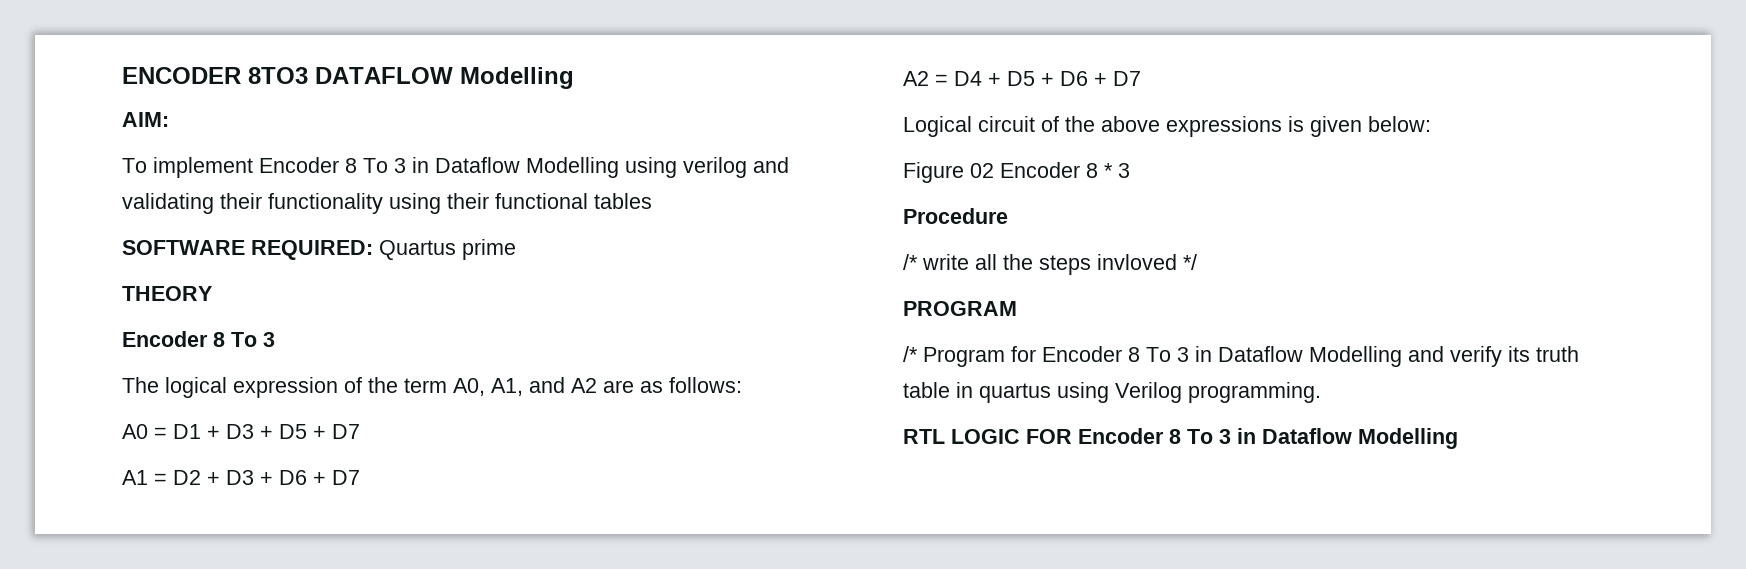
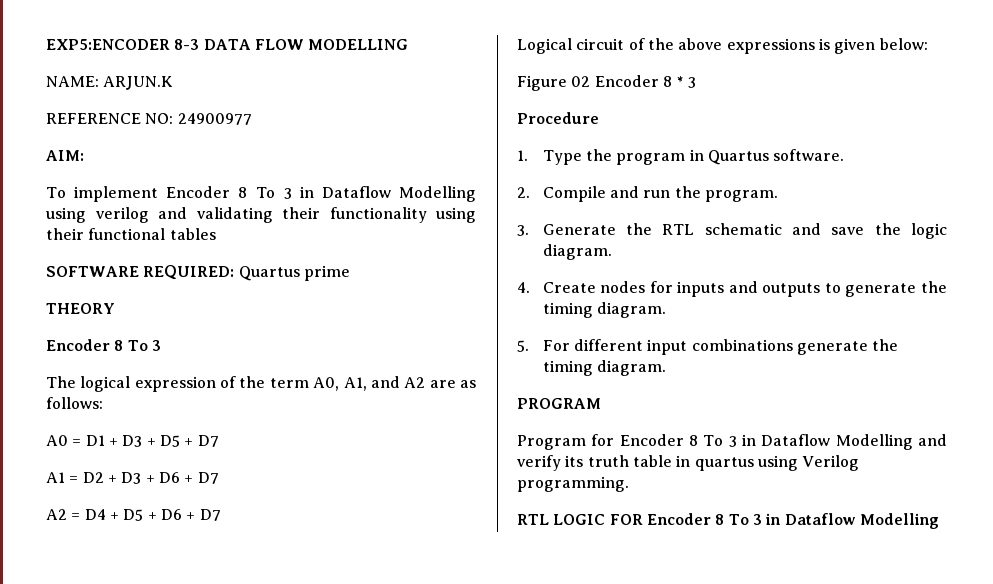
[122,67,574,89] ENCODER 8TO3 DATAFLOW Modelling -> [46,39,409,50] [46,76,174,90] [46,113,252,125] EXP5:ENCODER 8-3 DATA FLOW MODELLING // NAME: ARJUN.K // REFERENCE NO: 24900977
[903,254,1197,275] /* write all the steps invloved */ -> [517,149,845,165] [517,186,779,202] [517,223,947,239] [542,244,612,260] [517,281,947,297] [542,302,667,318] [517,339,899,355] [542,360,667,376] 1. Type the program in Quartus software. // 2. Compile and run the program. // 3. Generate the RTL schematic and save the logic diagram. // 4. Create nodes for inputs and outputs to generate the timing diagram. // 5. For different input combinations generate the timing diagram.
[903,346,918,362] /* -> (601, 403) none

